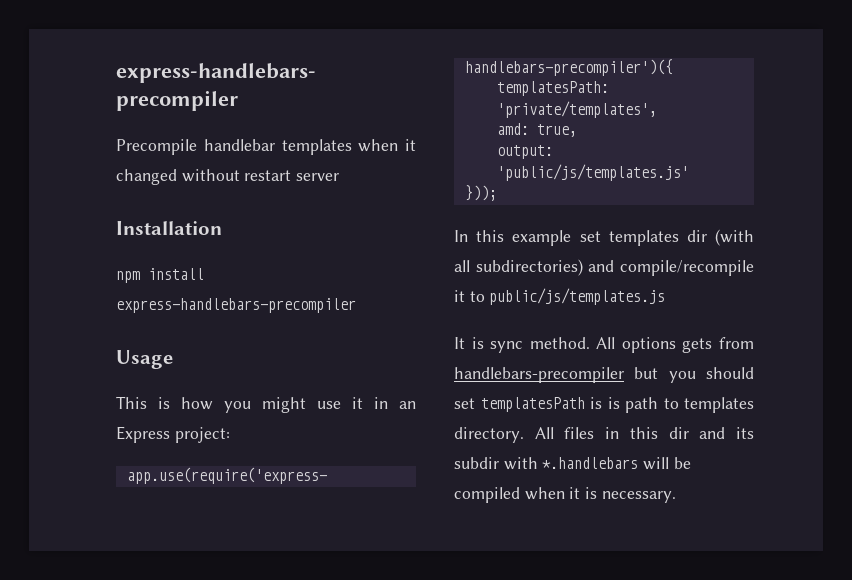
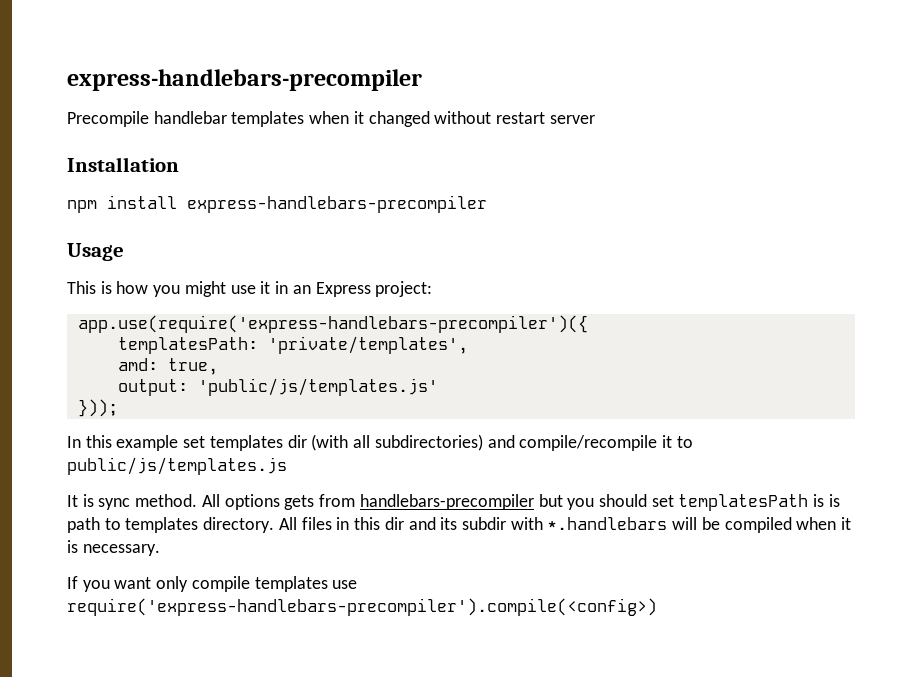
(676, 497) none -> [67,576,358,592] [67,598,657,616] // If you want only compile templates use require('express-handlebars-precompiler').compile(<config>)

